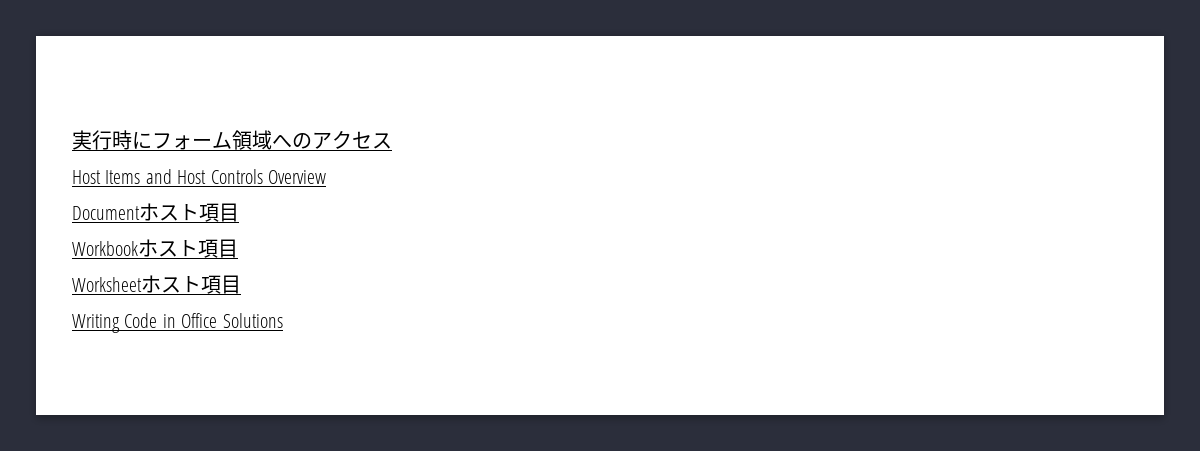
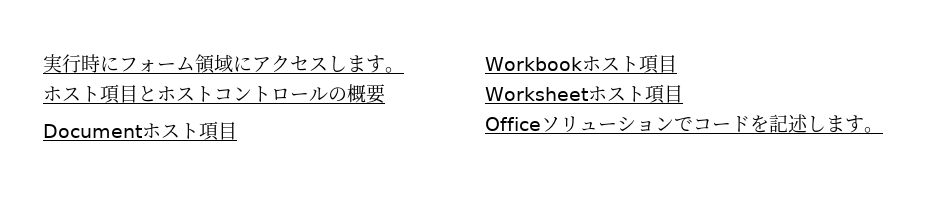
[272,133,312,149] への -> [233,56,252,72] に
[72,169,326,184] // Host Items and Host Controls Overview -> [328,55,404,73] [43,84,385,104] します。 // ホスト項目とホストコントロールの概要
[72,313,283,333] Writing Code in Office Solutions -> [485,114,883,133] Officeソリューションでコードを記述します。

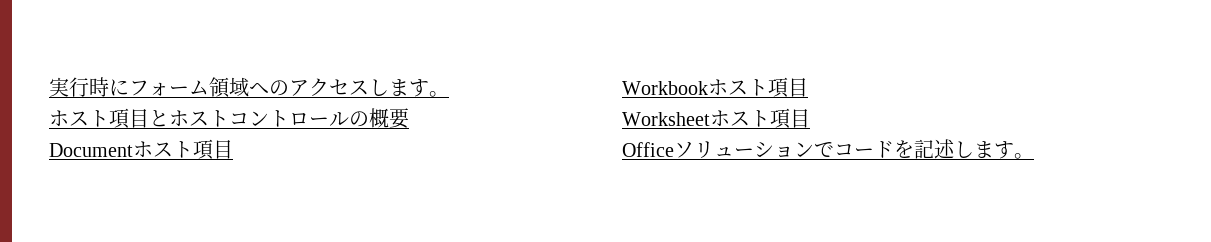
[233,56,252,72] に -> [249,80,289,96] への

